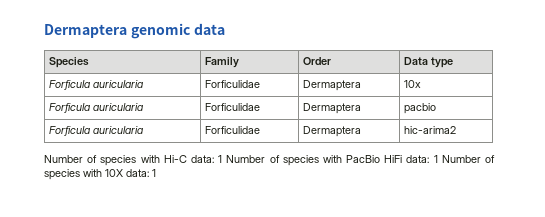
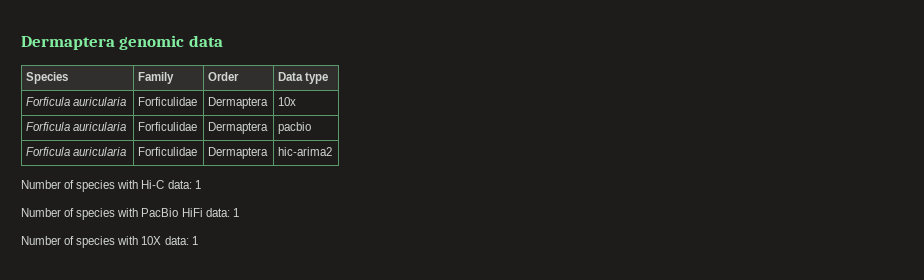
(223, 159) none -> (201, 184) //
(438, 159) none -> (239, 212) //

